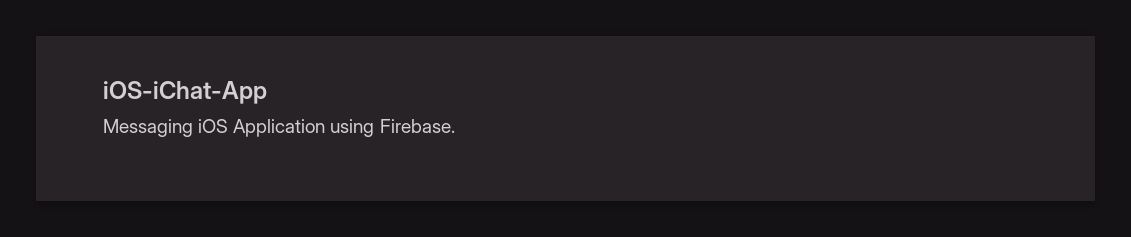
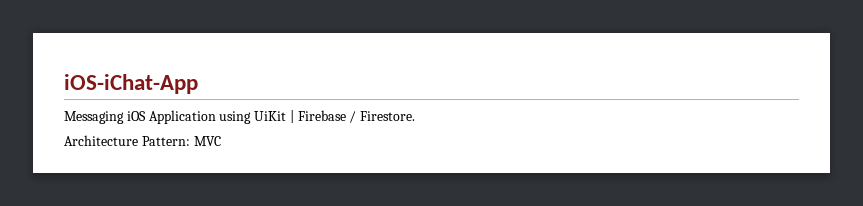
[379,119,455,133] Firebase. -> [254,110,416,123] [64,135,221,146] UiKit | Firebase / Firestore. // Architecture Pattern: MVC

